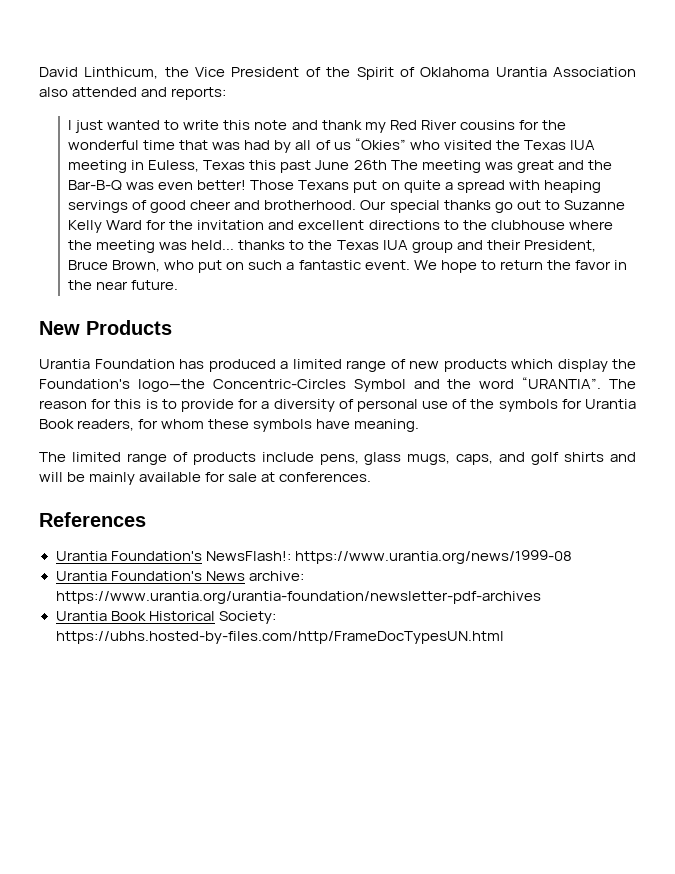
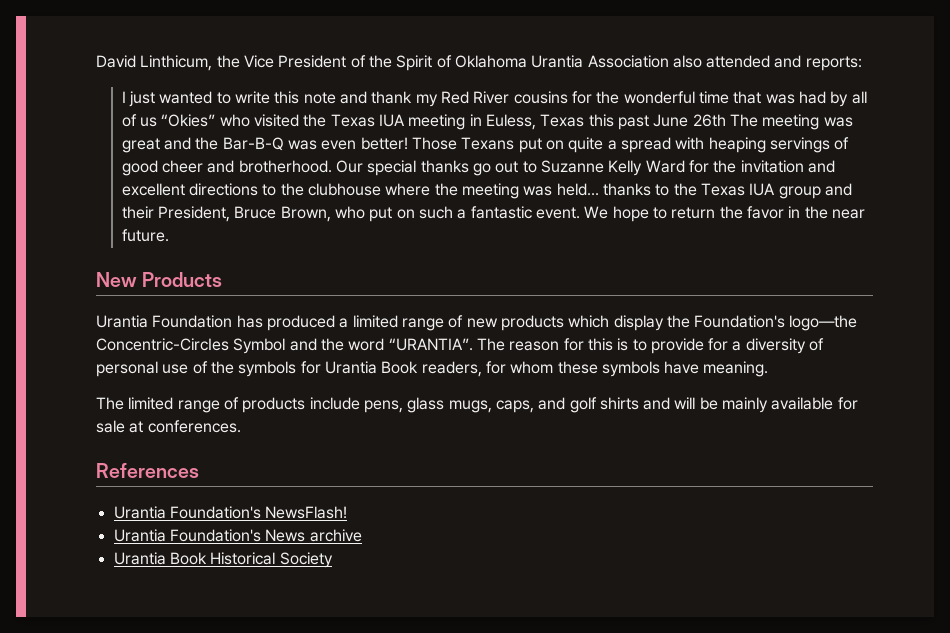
[205,550,572,564] NewsFlash!: https://www.urantia.org/news/1999-08 -> [265,506,348,519] NewsFlash!
[248,571,304,581] [55,591,541,604] archive: https://www.urantia.org/urantia-foundation/newsletter-pdf-archives -> [309,529,362,542] archive
[218,611,276,624] [55,631,504,644] Society: https://ubhs.hosted-by-files.com/http/FrameDocTypesUN.html -> [279,552,333,568] Society

